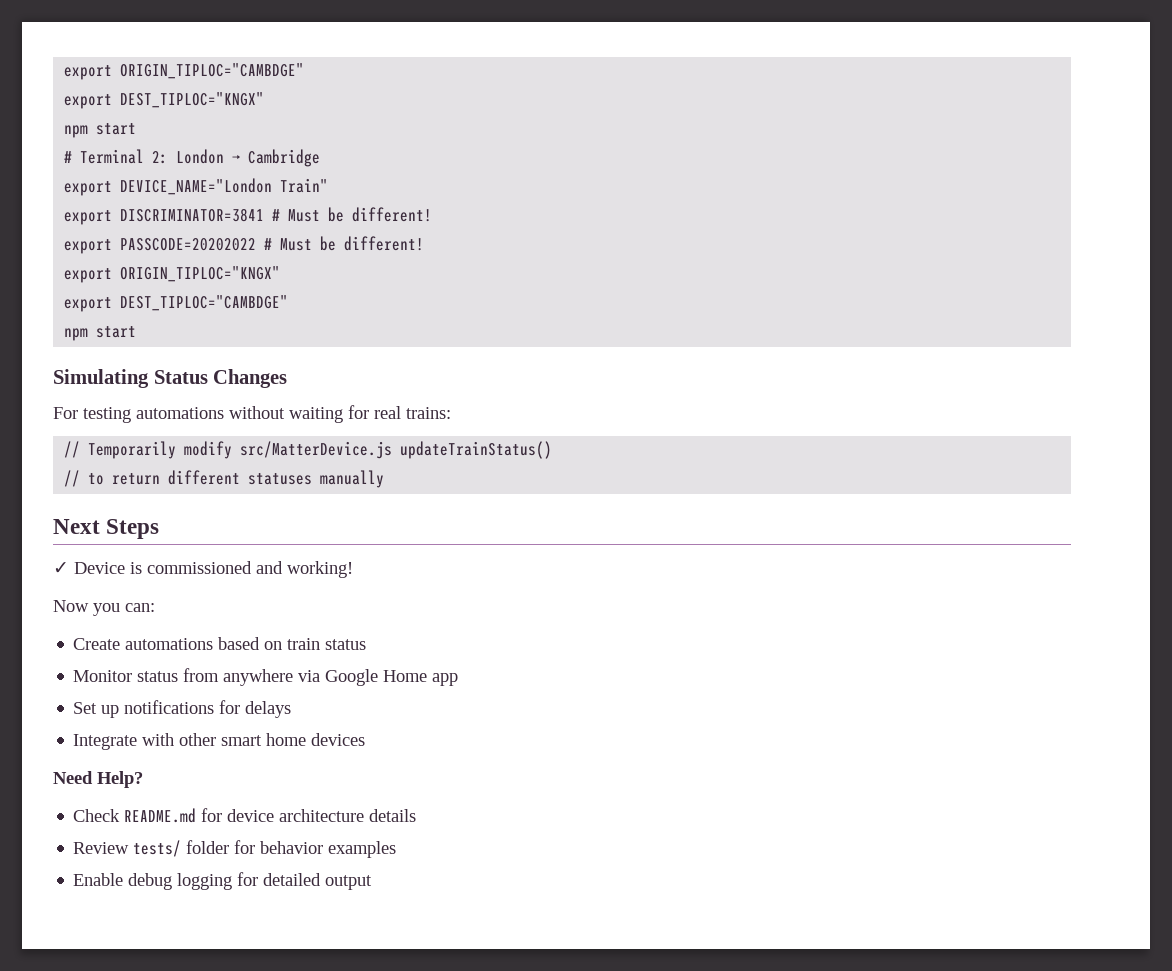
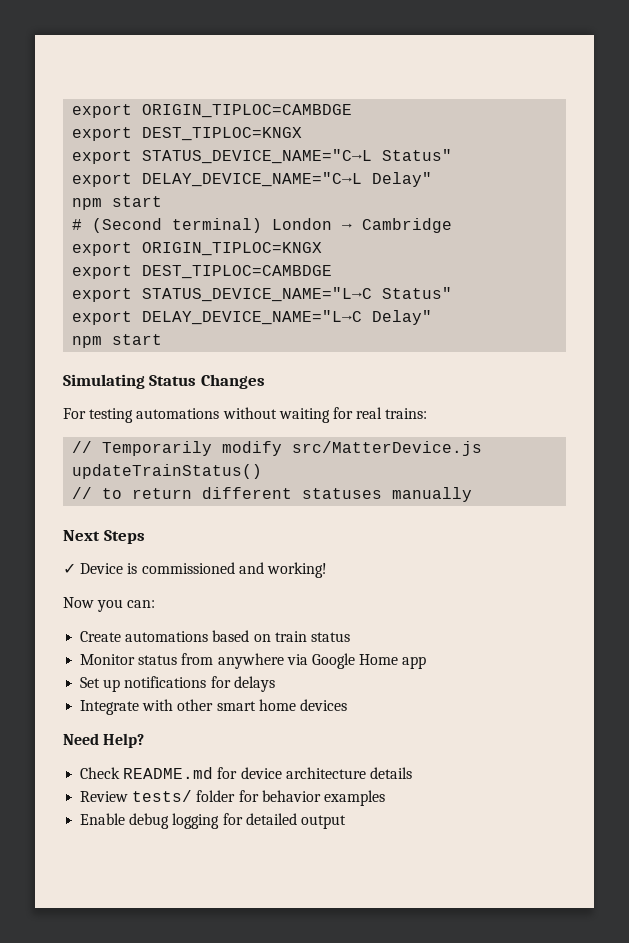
[64,63,305,80] [64,92,265,109] export ORIGIN_TIPLOC="CAMBDGE" // export DEST_TIPLOC="KNGX" -> [72,104,353,118] [72,127,303,141] [72,149,453,164] [72,172,433,187] export ORIGIN_TIPLOC=CAMBDGE // export DEST_TIPLOC=KNGX // export STATUS_DEVICE_NAME="C→L Status" // export DELAY_DEVICE_NAME="C→L Delay"
[80,149,169,164] Terminal 2: -> [92,218,263,233] (Second terminal)
[120,178,329,195] [64,207,433,225] [64,236,425,254] [64,266,281,283] [64,295,289,312] DEVICE_NAME="London Train" // export DISCRIMINATOR=3841 # Must be different! // export PASSCODE=20202022 # Must be different! // export ORIGIN_TIPLOC="KNGX" // export DEST_TIPLOC="CAMBDGE" -> [142,242,323,256] [72,265,333,279] [72,287,453,302] [72,310,433,325] ORIGIN_TIPLOC=KNGX // export DEST_TIPLOC=CAMBDGE // export STATUS_DEVICE_NAME="L→C Status" // export DELAY_DEVICE_NAME="L→C Delay"

